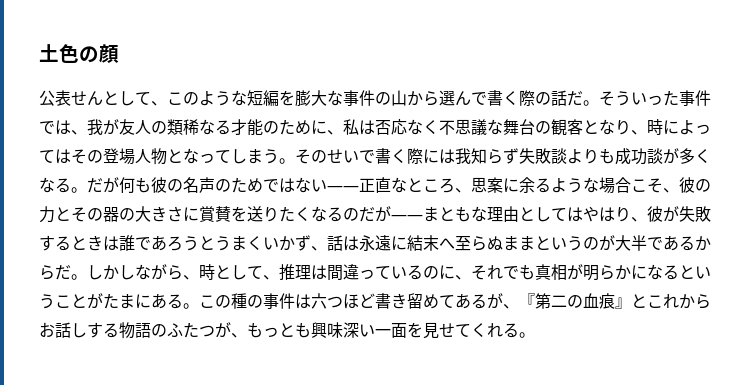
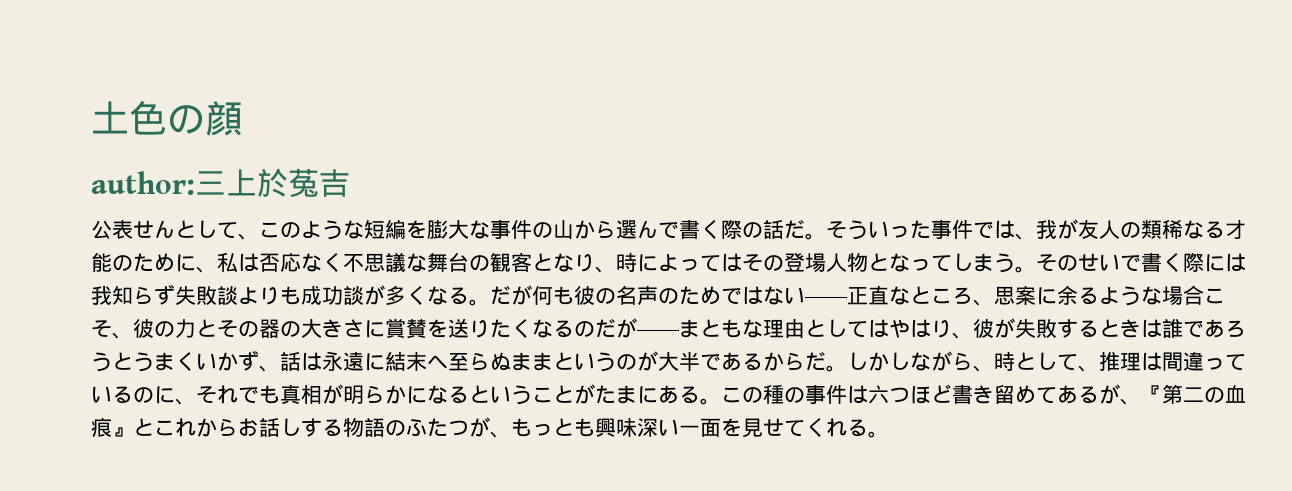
(119, 53) none -> [91,168,350,198] // author:三上於菟吉

